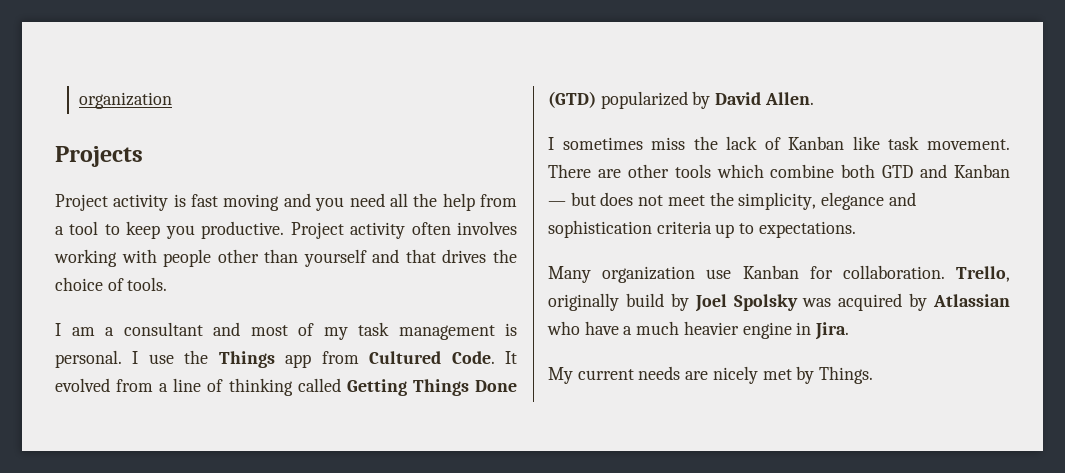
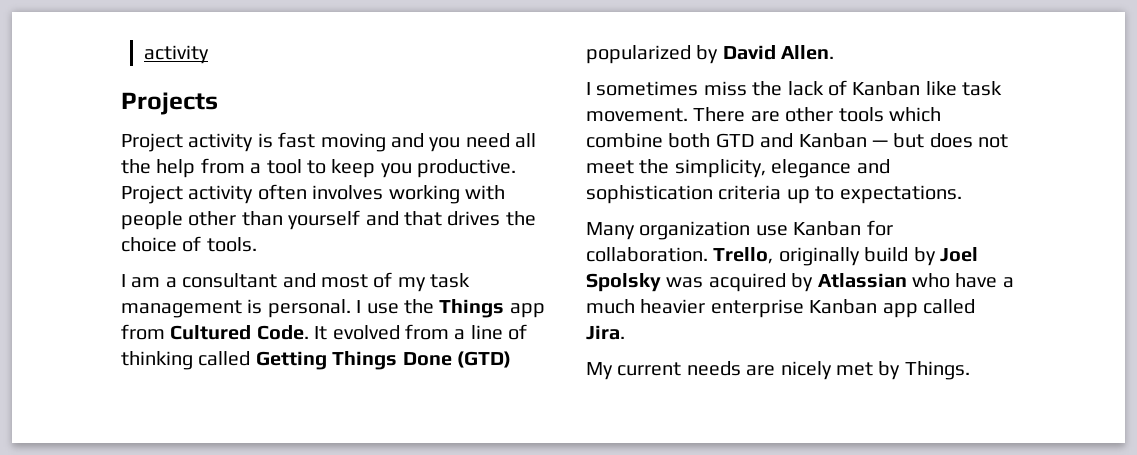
[79,92,173,109] organization -> [144,45,210,64] activity
[742,322,812,339] engine in -> [710,299,975,318] enterprise Kanban app called

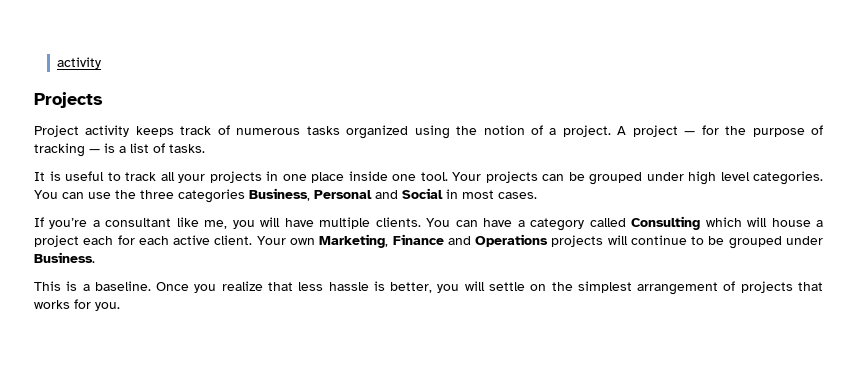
[257,132,537,152] [121,158,517,178] [121,184,505,204] [121,210,536,230] [121,236,257,252] [121,272,471,292] [121,299,545,318] [121,324,528,340] [121,351,511,370] [586,45,835,64] [586,80,1003,96] [586,107,941,122] [586,133,1009,148] [586,159,890,178] [586,185,962,204] [586,220,893,240] [586,247,978,266] [586,273,1014,292] [586,299,975,318] [586,325,625,340] [586,361,970,380] is fast moving and you need all the help from a tool to keep you productive. Project activity often involves working with people other than yourself and that drives the choice of tools. // I am a consultant and most of my task management is personal. I use the Things app from Cultured Code. It evolved from a line of thinking called Getting Things Done (GTD) popularized by David Allen. // I sometimes miss the lack of Kanban like task movement. There are other tools which combine both GTD and Kanban — but does not meet the simplicity, elegance and sophistication criteria up to expectations. // Many organization use Kanban for collaboration. Trello, originally build by Joel Spolsky was acquired by Atlassian who have a much heavier enterprise Kanban app called Jira. // My current needs are nicely met by Things. -> [135,125,824,139] [34,143,205,157] [34,171,823,185] [34,188,537,203] [34,216,824,231] [34,234,824,249] [34,252,95,263] [34,281,824,295] [34,299,120,311] keeps track of numerous tasks organized using the notion of a project. A project — for the purpose of tracking — is a list of tasks. // It is useful to track all your projects in one place inside one tool. Your projects can be grouped under high level categories. You can use the three categories Business, Personal and Social in most cases. // If you’re a consultant like me, you will have multiple clients. You can have a category called Consulting which will house a project each for each active client. Your own Marketing, Finance and Operations projects will continue to be grouped under Business. // This is a baseline. Once you realize that less hassle is better, you will settle on the simplest arrangement of projects that works for you.

